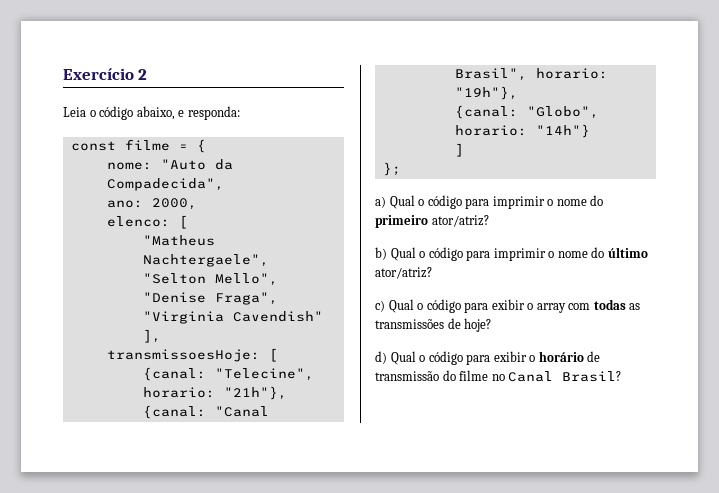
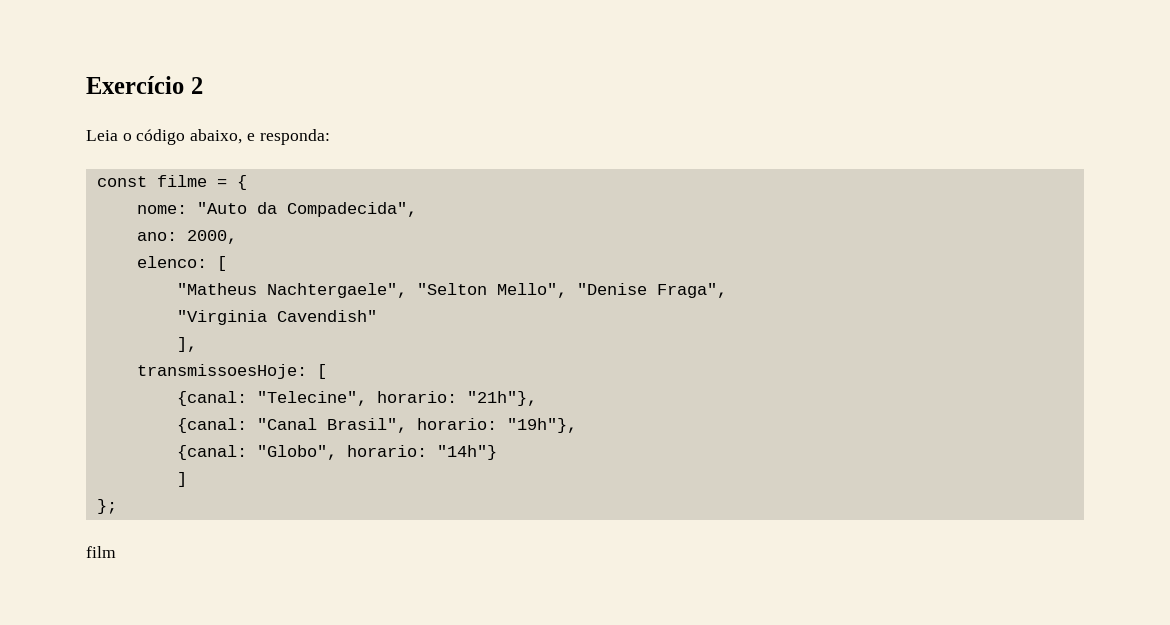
[375,195,604,209] [375,215,489,228] [375,247,648,261] [375,267,432,279] [375,299,641,313] [375,318,492,332] [375,351,601,365] [375,370,622,382] a) Qual o código para imprimir o nome do primeiro ator/atriz? // b) Qual o código para imprimir o nome do último ator/atriz? // c) Qual o código para exibir o array com todas as transmissões de hoje? // d) Qual o código para exibir o horário de transmissão do filme no Canal Brasil? -> [86,546,116,558] film

